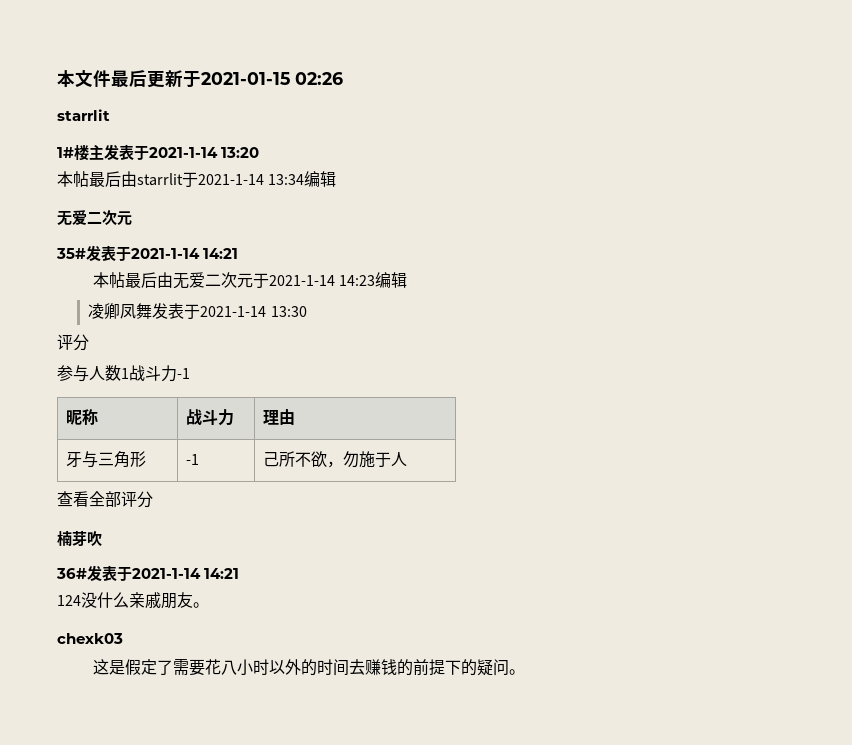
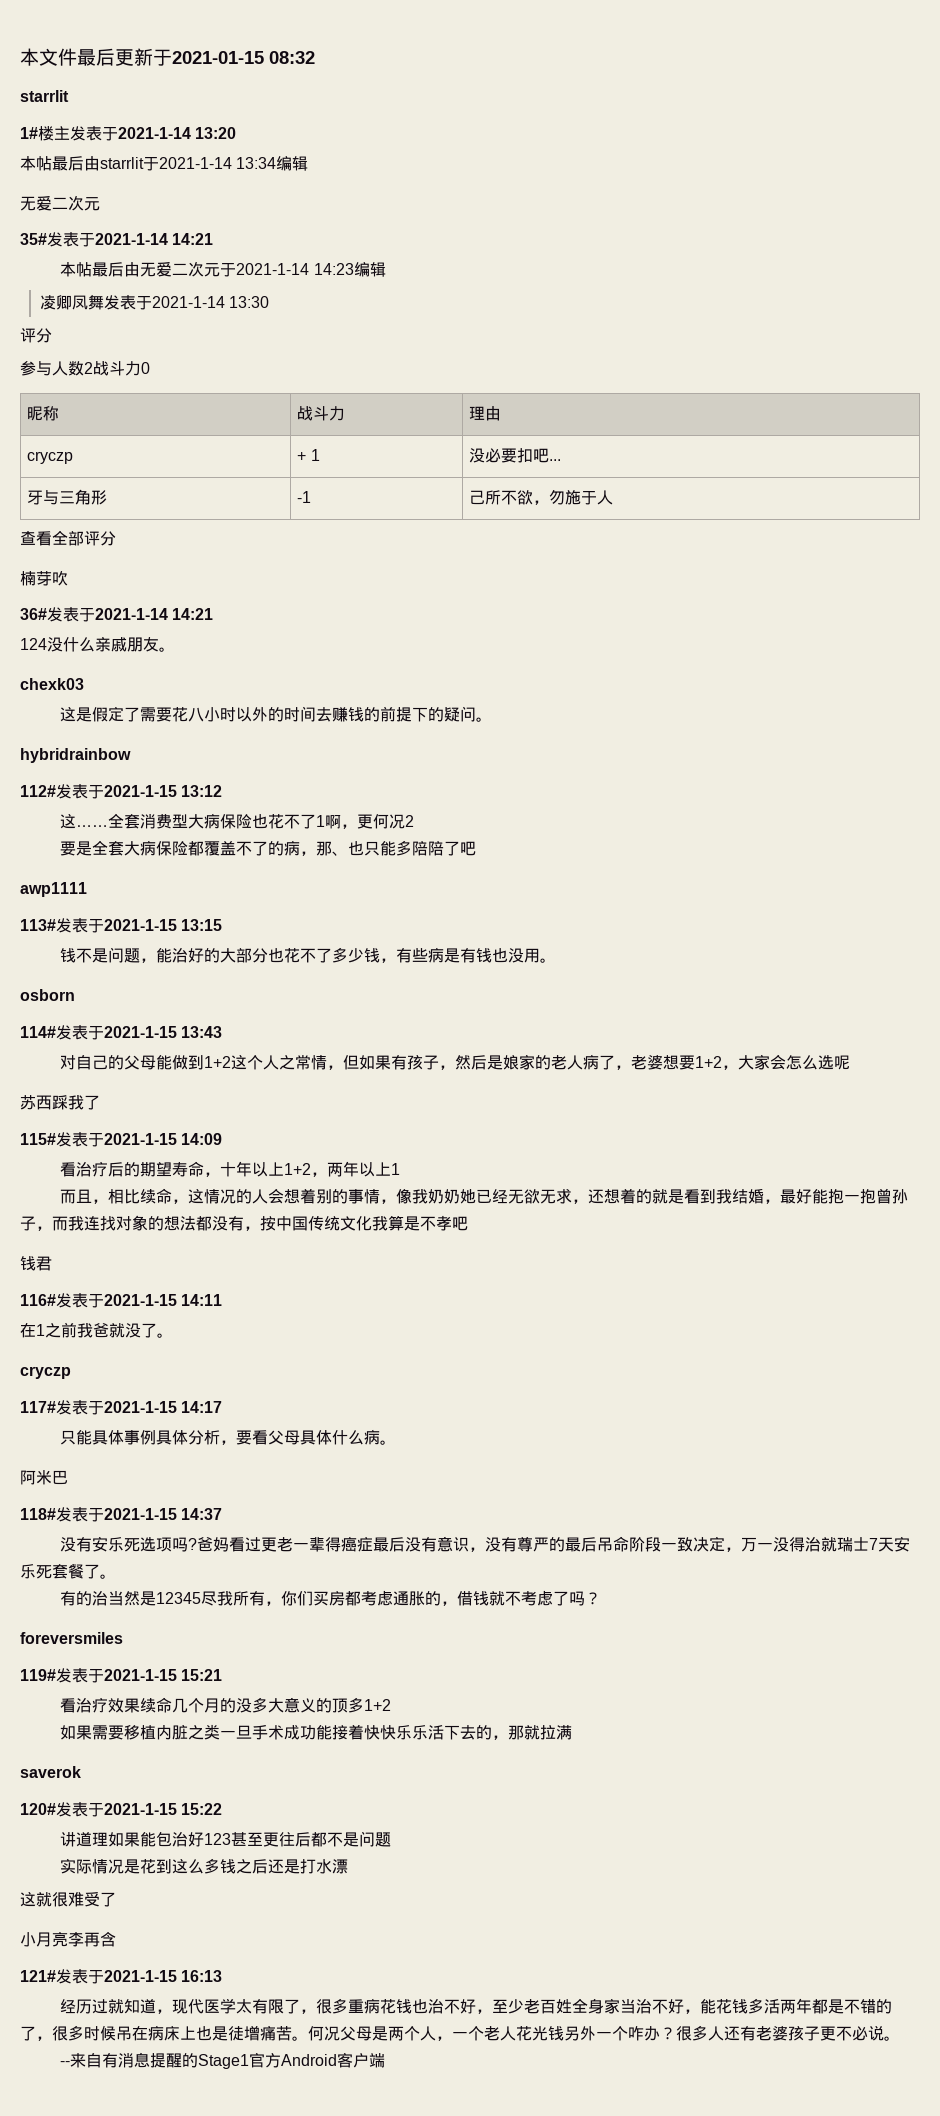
[295,72,343,85] 02:26 -> [269,51,315,64] 08:32
[121,365,190,382] 1战斗力-1 -> [84,361,150,376] 2战斗力0
(295, 417) none -> [27,451,74,464] [297,449,320,461] [469,448,562,463] // cryczp | + 1 | 没必要扣吧...
(525, 672) none -> [20,748,131,763] [20,784,223,799] [60,813,415,829] [60,840,477,856] [20,882,87,897] [20,918,223,933] [60,947,557,963] [20,989,75,1001] [20,1025,223,1040] [60,1054,851,1070] [20,1095,100,1110] [20,1132,223,1147] [60,1161,401,1177] [60,1188,909,1204] [20,1215,468,1231] [20,1256,52,1271] [20,1293,223,1308] [20,1322,173,1338] [20,1366,71,1379] [20,1400,223,1415] [60,1429,397,1445] [20,1470,68,1485] [20,1507,223,1522] [60,1536,911,1552] [20,1564,116,1579] [60,1590,602,1606] [20,1632,123,1644] [20,1668,223,1683] [60,1697,392,1713] [60,1724,573,1740] [20,1766,81,1778] [20,1802,223,1817] [60,1831,392,1847] [60,1858,349,1874] [20,1892,116,1907] [20,1932,116,1947] [20,1969,223,1984] [60,1998,893,2014] [20,2025,900,2041] [60,2052,386,2069] // hybridrainbow // 112#发表于2021-1-15 13:12 // 这……全套消费型大病保险也花不了1啊，更何况2 // 要是全套大病保险都覆盖不了的病，那、也只能多陪陪了吧 // awp1111 // 113#发表于2021-1-15 13:15 // 钱不是问题，能治好的大部分也花不了多少钱，有些病是有钱也没用。 // osborn // 114#发表于2021-1-15 13:43 // 对自己的父母能做到1+2这个人之常情，但如果有孩子，然后是娘家的老人病了，老婆想要1+2，大家会怎么选呢 // 苏西踩我了 // 115#发表于2021-1-15 14:09 // 看治疗后的期望寿命，十年以上1+2，两年以上1 // 而且，相比续命，这情况的人会想着别的事情，像我奶奶她已经无欲无求，还想着的就是看到我结婚，最好能抱一抱曾孙子，而我连找对象的想法都没有，按中国传统文化我算是不孝吧 // 钱君 // 116#发表于2021-1-15 14:11 // 在1之前我爸就没了。 // cryczp // 117#发表于2021-1-15 14:17 // 只能具体事例具体分析，要看父母具体什么病。 // 阿米巴 // 118#发表于2021-1-15 14:37 // 没有安乐死选项吗?爸妈看过更老一辈得癌症最后没有意识，没有尊严的最后吊命阶段一致决定，万一没得治就瑞士7天安乐死套餐了。 // 有的治当然是12345尽我所有，你们买房都考虑通胀的，借钱就不考虑了吗？ // foreversmiles // 119#发表于2021-1-15 15:21 // 看治疗效果续命几个月的没多大意义的顶多1+2 // 如果需要移植内脏之类一旦手术成功能接着快快乐乐活下去的，那就拉满 // saverok // 120#发表于2021-1-15 15:22 // 讲道理如果能包治好123甚至更往后都不是问题 // 实际情况是花到这么多钱之后还是打水漂 // 这就很难受了 // 小月亮李再含 // 121#发表于2021-1-15 16:13 // 经历过就知道，现代医学太有限了，很多重病花钱也治不好，至少老百姓全身家当治不好，能花钱多活两年都是不错的了，很多时候吊在病床上也是徒增痛苦。何况父母是两个人，一个老人花光钱另外一个咋办？很多人还有老婆孩子更不必说。 // --来自有消息提醒的Stage1官方Android客户端

